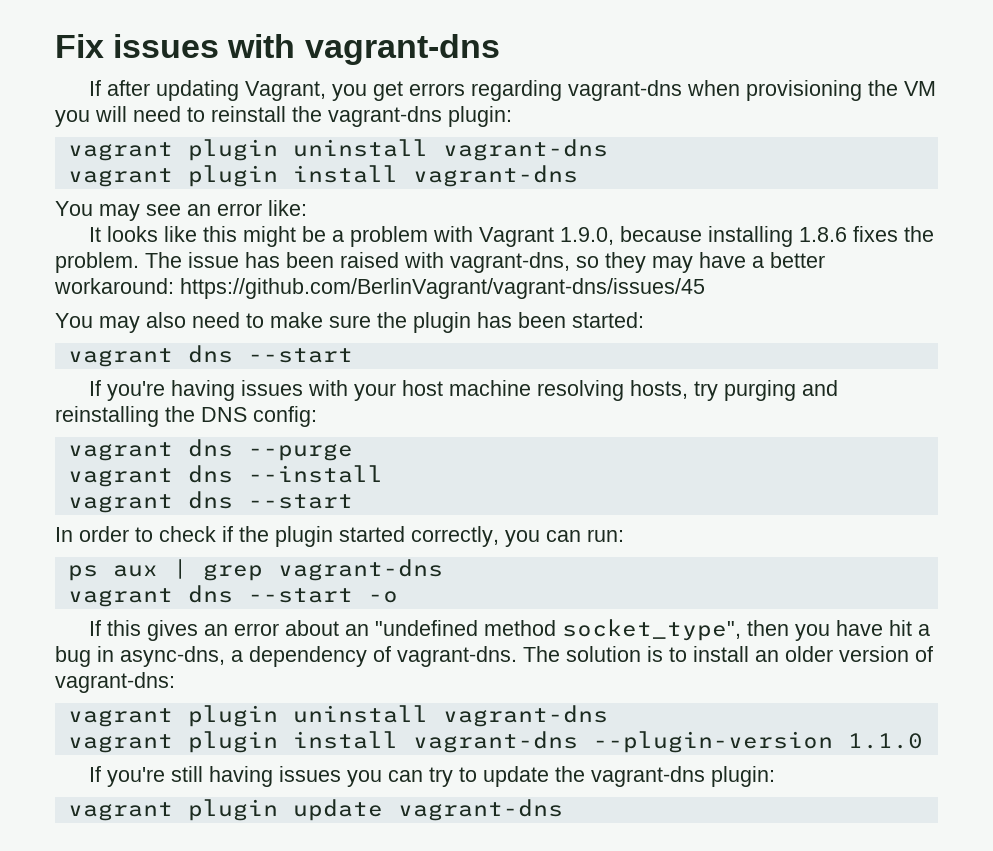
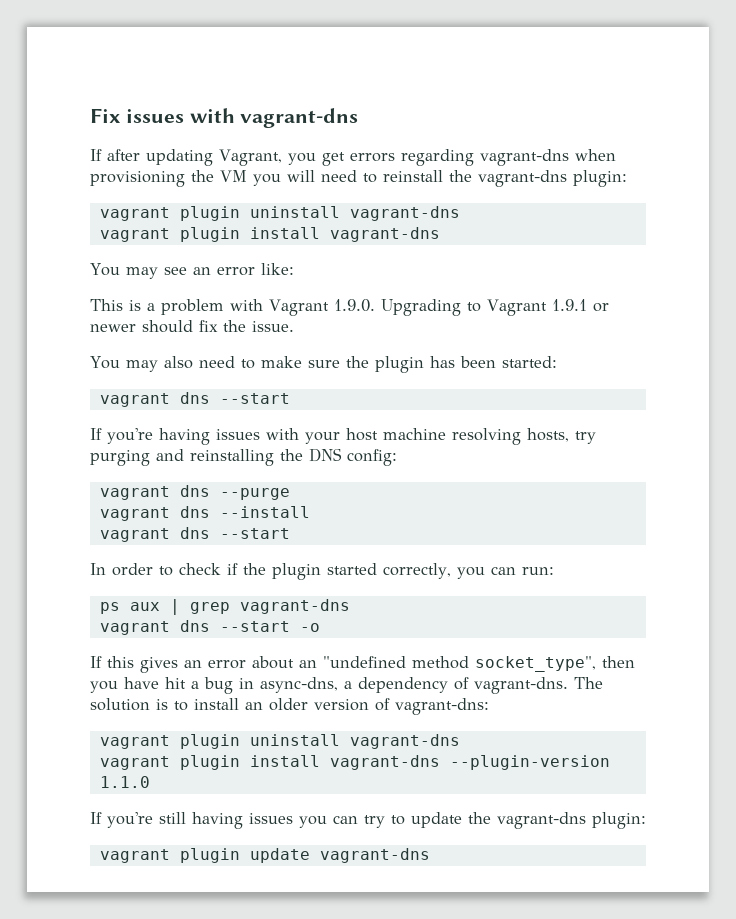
[89,226,935,247] [55,252,825,273] [54,278,705,299] It looks like this might be a problem with Vagrant 1.9.0, because installing 1.8.6 fixes the problem. The issue has been raised with vagrant-dns, so they may have a better workaround: https://github.com/BerlinVagrant/vagrant-dns/issues/45 -> [90,299,609,316] [90,320,294,333] This is a problem with Vagrant 1.9.0. Upgrading to Vagrant 1.9.1 or newer should fix the issue.

